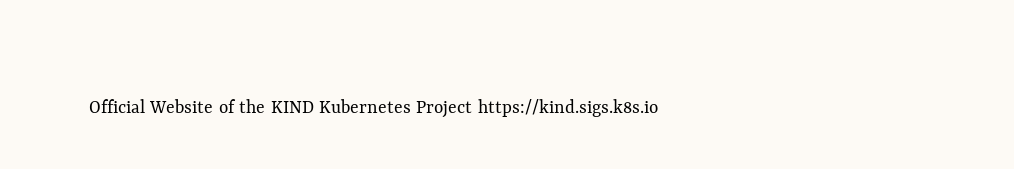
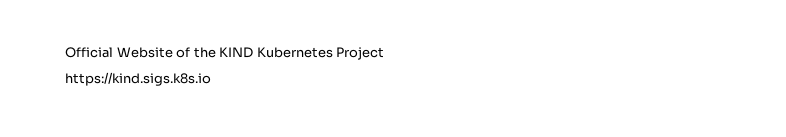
(473, 109) none -> (385, 53) //

